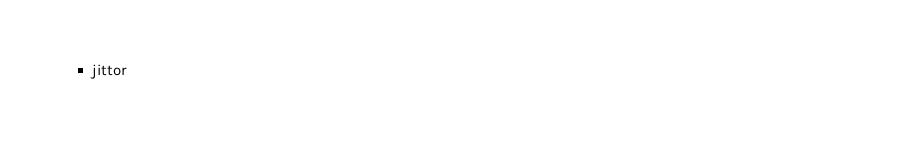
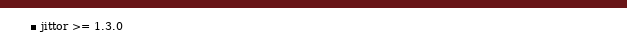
(127, 71) none -> [72,22,124,30] >= 1.3.0

